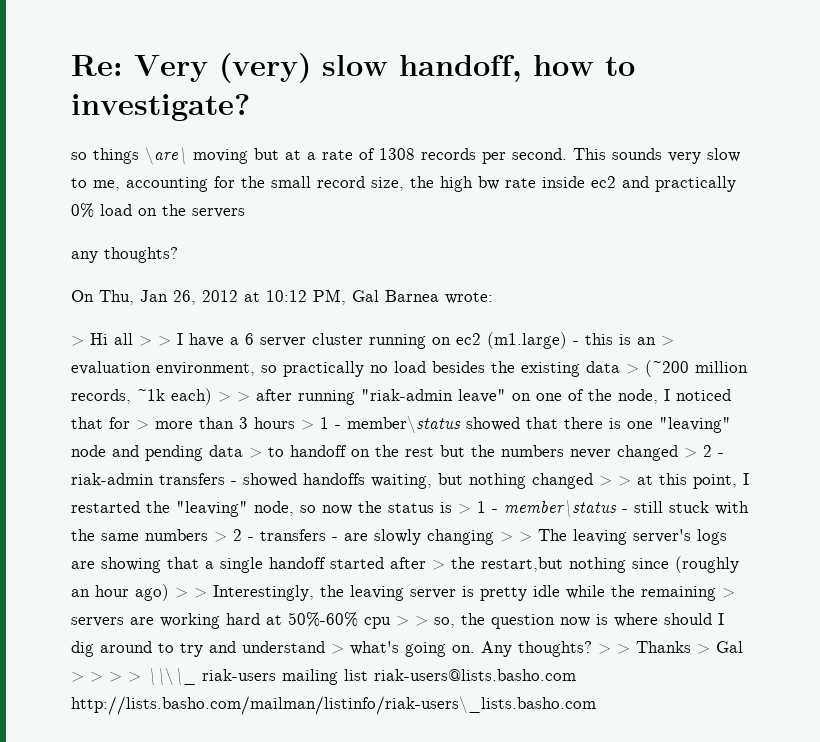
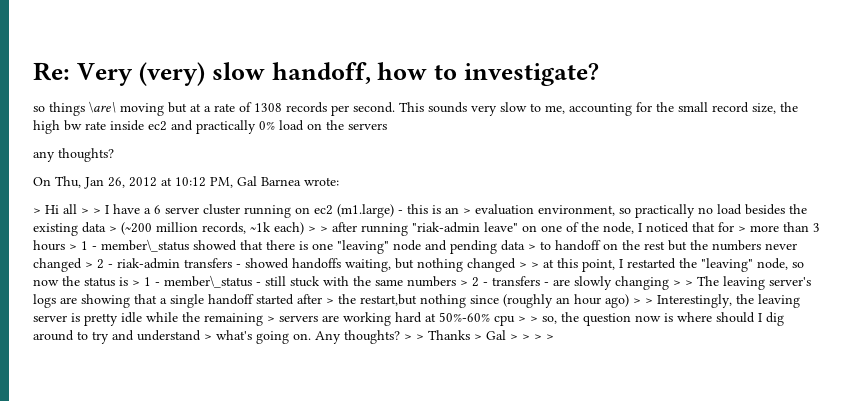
[347,416,461,434] member\status -> [101,239,189,252] member\_status
[504,500,617,518] member\status -> [164,275,252,288] member\_status
[147,668,576,686] [71,696,596,715] \\\\_ riak-users mailing list riak-users@lists.basho.com http://lists.basho.com/mailman/listinfo/riak-users\_lists.basho.com -> (554, 337) none

